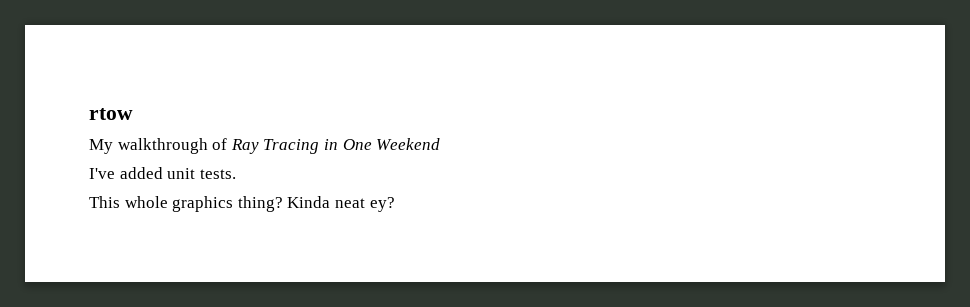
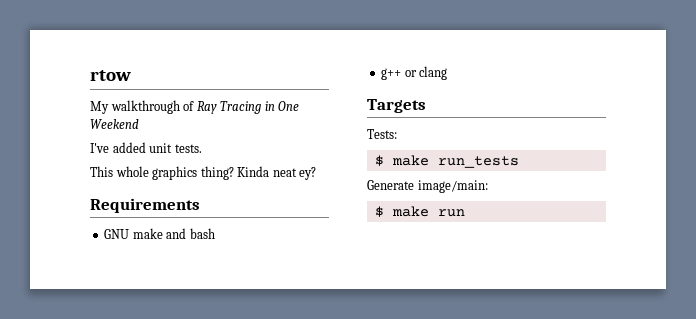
(395, 204) none -> [90,198,200,213] [104,228,215,239] [381,66,448,80] [367,99,426,113] [367,129,397,139] [374,155,519,168] [367,180,488,193] [374,206,465,217] // Requirements // GNU make and bash // g++ or clang // Targets // Tests: // $ make run_tests // Generate image/main: // $ make run

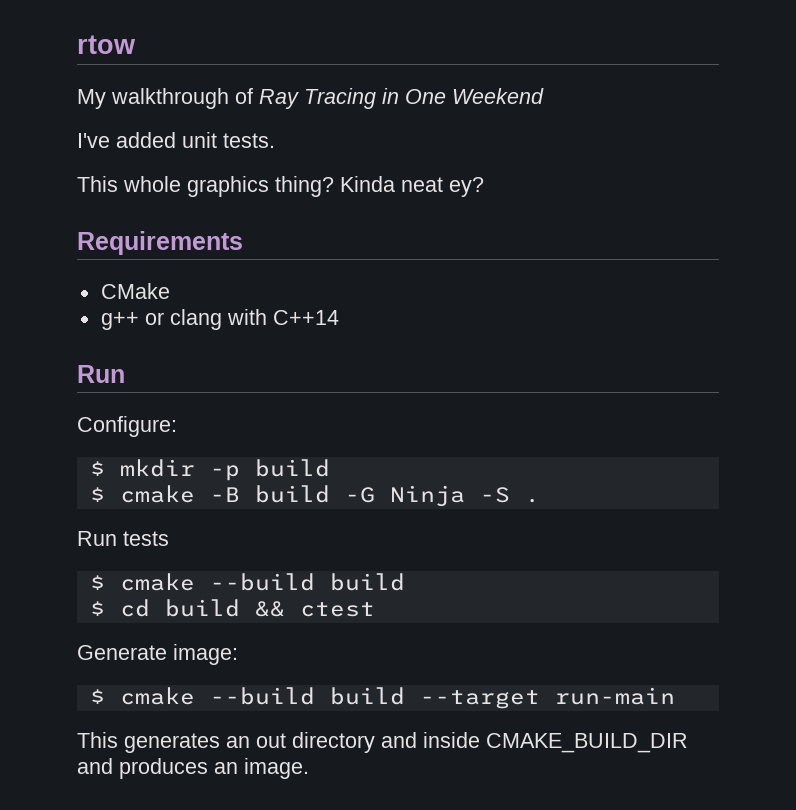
[104,228,215,239] GNU make and bash -> [100,283,170,299] CMake
[367,99,426,113] [367,129,397,139] [374,155,519,168] // Targets // Tests: // $ make run_tests -> [226,309,339,325] [77,365,125,383] [77,416,177,437] [89,459,330,481] [89,485,540,507] [77,531,169,546] [89,573,405,591] [89,599,375,617] with C++14 // Run // Configure: // $ mkdir -p build // $ cmake -B build -G Ninja -S . // Run tests // $ cmake --build build // $ cd build && ctest
[417,180,488,193] [374,206,465,217] image/main: // $ make run -> [173,644,238,665] [89,687,675,709] [77,732,688,753] [77,758,309,779] image: // $ cmake --build build --target run-main // This generates an out directory and inside CMAKE_BUILD_DIR and produces an image.

